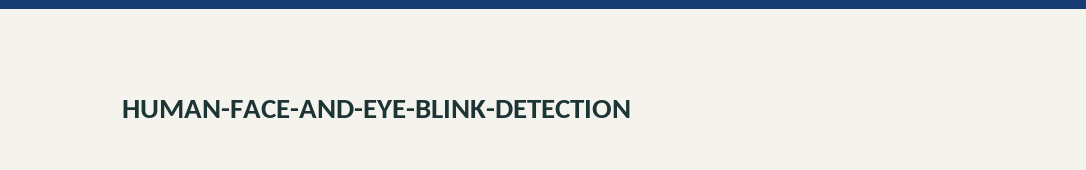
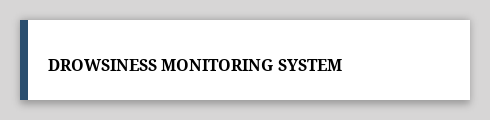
[122,100,631,118] HUMAN-FACE-AND-EYE-BLINK-DETECTION -> [48,59,342,71] DROWSINESS MONITORING SYSTEM

